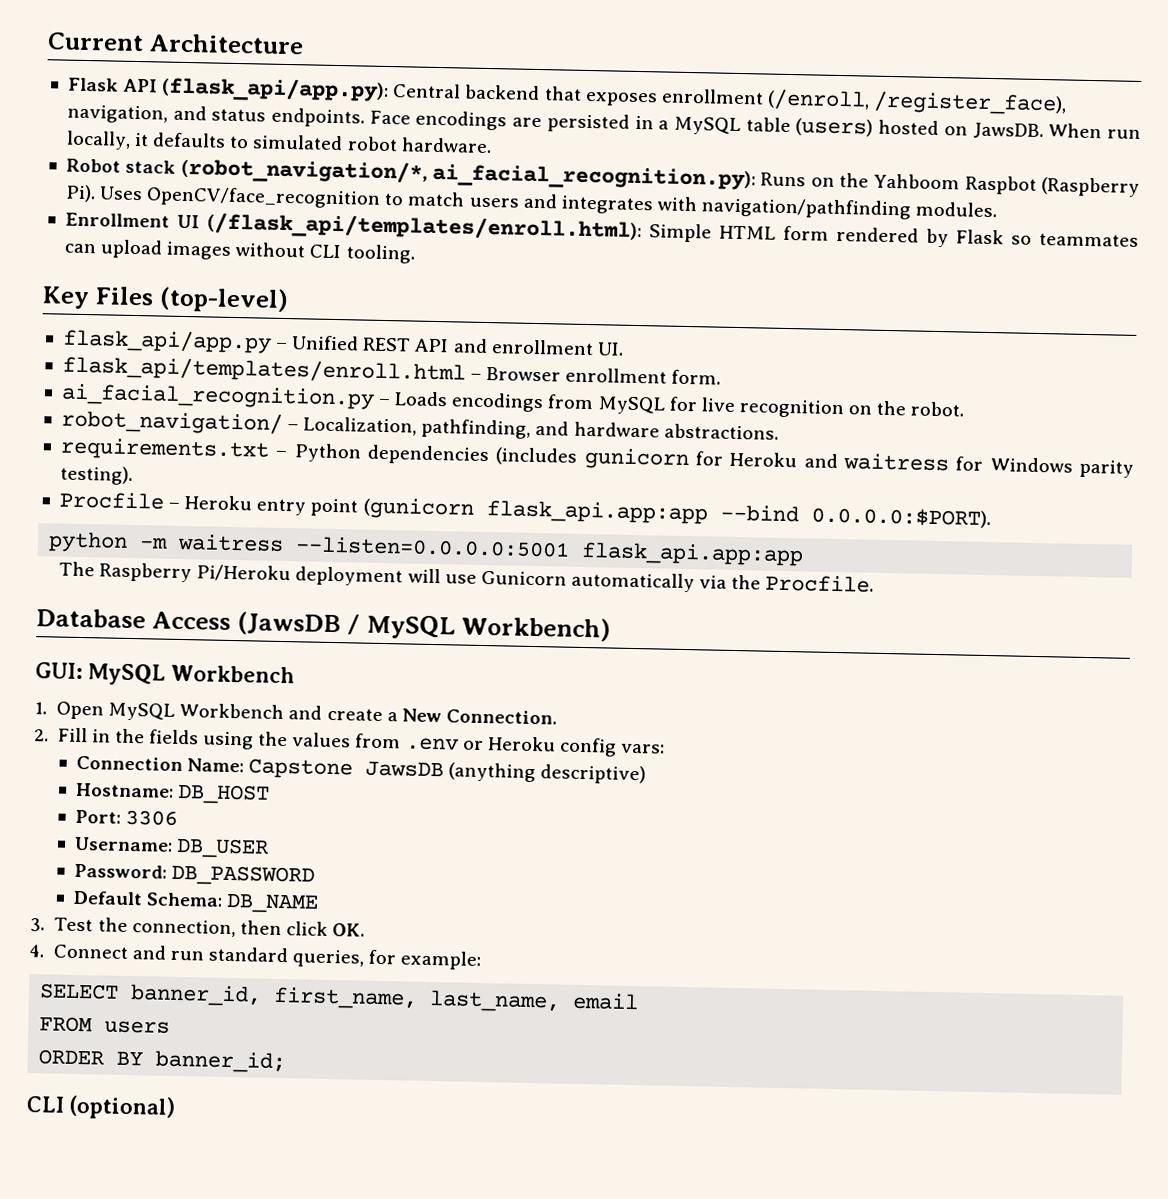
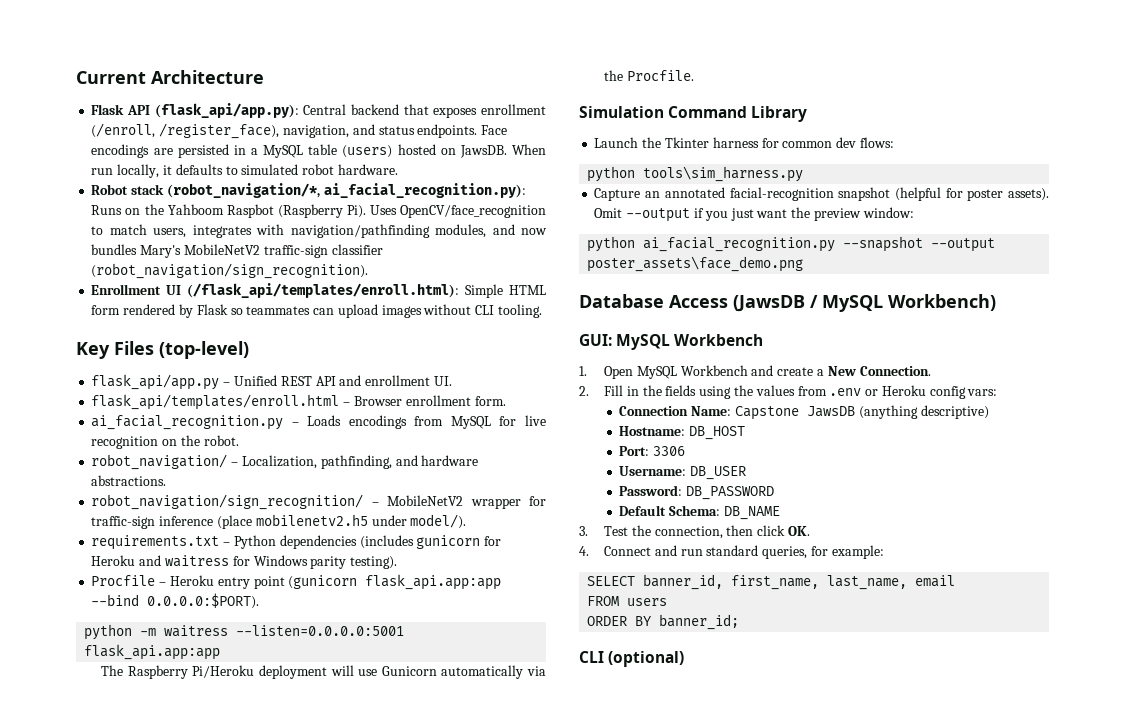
[468,193,558,209] users and -> [153,228,187,238] users,
[915,201,998,218] modules. -> [435,224,547,238] [91,244,383,258] [91,263,369,279] modules, and now bundles Mary's MobileNetV2 traffic-sign classifier (robot_navigation/sign_recognition).
(779, 431) none -> [91,494,546,510] [91,514,467,529] // robot_navigation/sign_recognition/ – MobileNetV2 wrapper for traffic-sign inference (place mobilenetv2.h5 under model/).
(875, 583) none -> [579,106,808,122] [594,137,894,148] [587,166,804,182] [594,187,1049,201] [594,207,914,222] [587,236,996,252] [587,256,804,272] // Simulation Command Library // Launch the Tkinter harness for common dev flows: // python tools\sim_harness.py // Capture an annotated facial-recognition snapshot (helpful for poster assets). Omit --output if you just want the preview window: // python ai_facial_recognition.py --snapshot --output poster_assets\face_demo.png

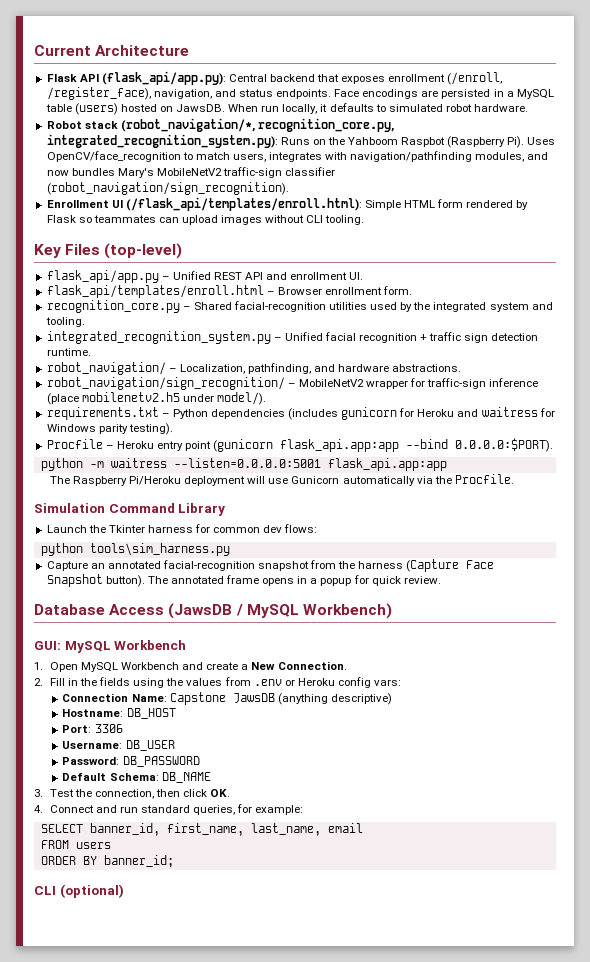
[323,183,526,198] ai_facial_recognition.py): -> [257,118,394,132] [46,134,278,148] recognition_core.py, integrated_recognition_system.py):
[91,415,547,430] [91,435,239,449] ai_facial_recognition.py – Loads encodings from MySQL for live recognition on the robot. -> [46,300,553,313] [45,317,85,327] [46,331,539,344] [46,348,91,356] recognition_core.py – Shared facial-recognition utilities used by the integrated system and tooling. // integrated_recognition_system.py – Unified facial recognition + traffic sign detection runtime.
[894,187,1049,201] [594,207,914,222] [587,236,996,252] [587,256,804,272] (helpful for poster assets). Omit --output if you just want the preview window: // python ai_facial_recognition.py --snapshot --output poster_assets\face_demo.png -> [310,559,495,572] [46,574,441,587] from the harness (Capture Face Snapshot button). The annotated frame opens in a popup for quick review.

